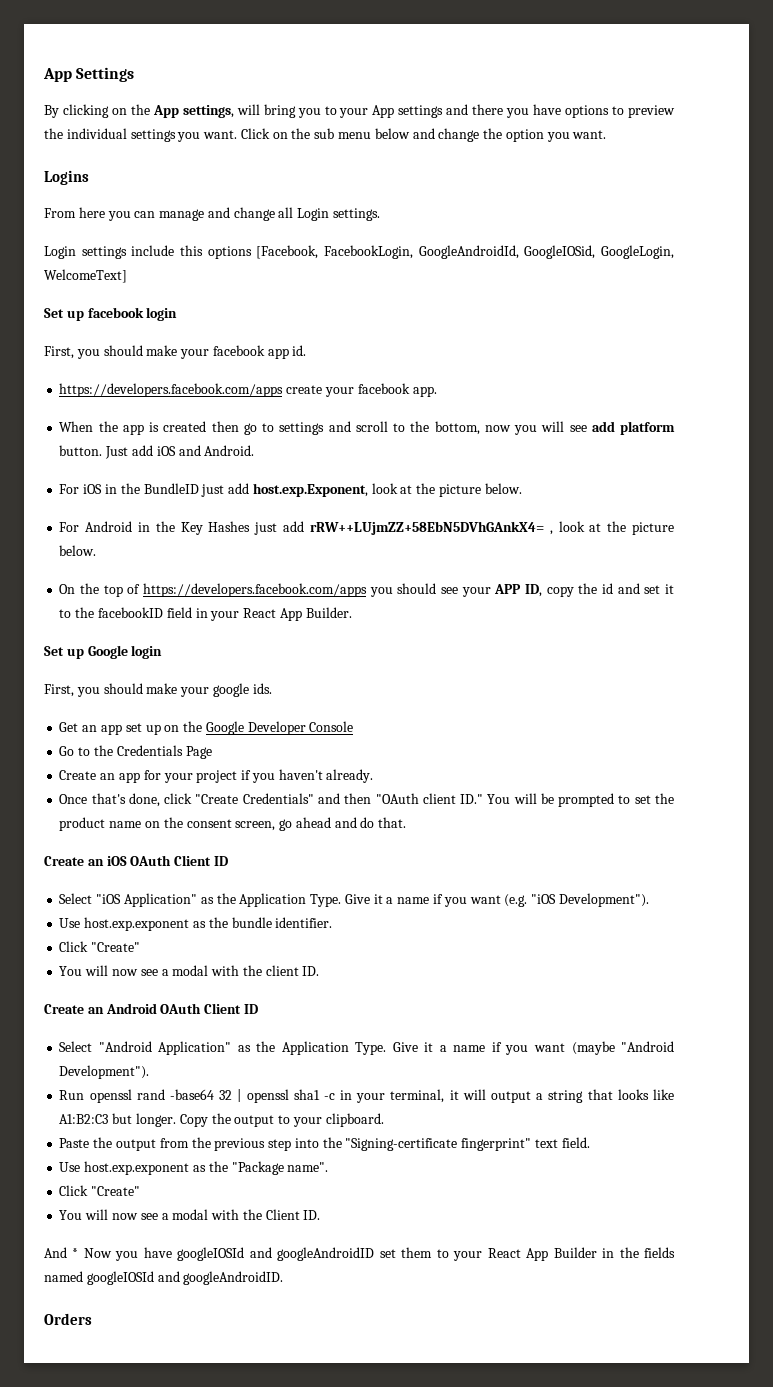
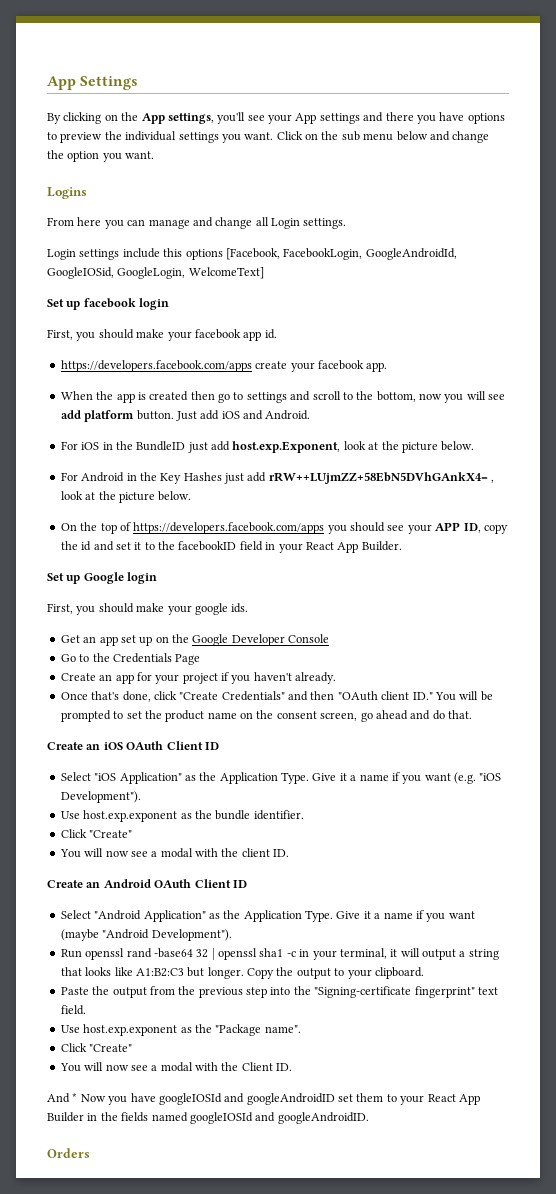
[236,104,337,118] will bring you to -> [217,112,265,124] you'll see

